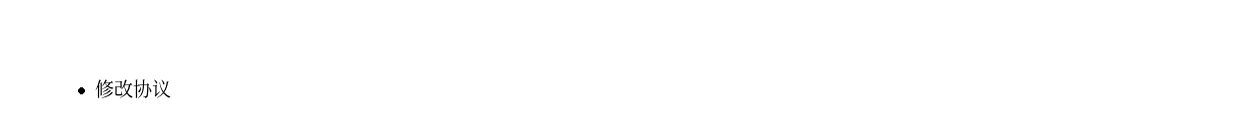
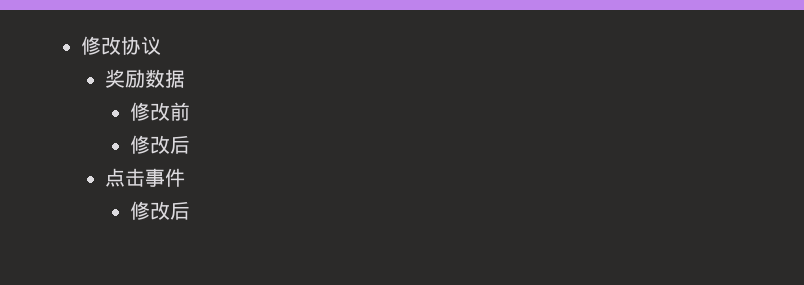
(172, 89) none -> [105,69,186,88] [129,102,190,121] [129,135,190,154] [105,168,186,187] [129,201,190,220] // 奖励数据 // 修改前 // 修改后 // 点击事件 // 修改后

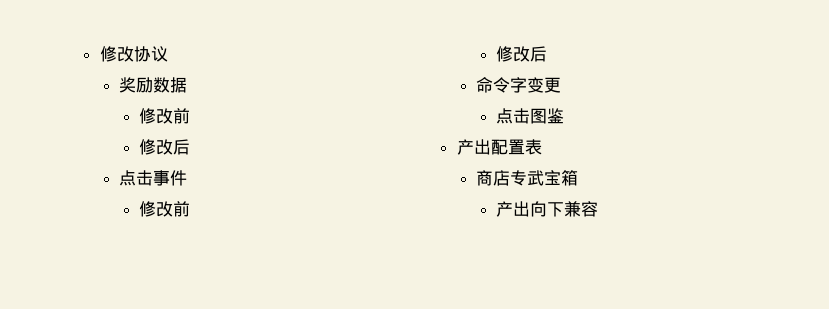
[129,201,190,220] // 修改后 -> [138,201,190,217] [495,46,547,62] [476,77,562,93] [495,108,564,124] [456,139,542,155] [476,170,579,186] [495,201,598,217] // 修改前 // 修改后 // 命令字变更 // 点击图鉴 // 产出配置表 // 商店专武宝箱 // 产出向下兼容

